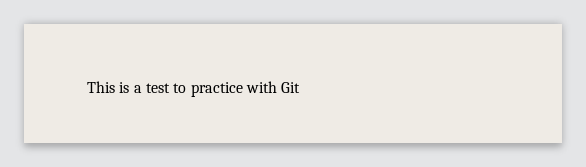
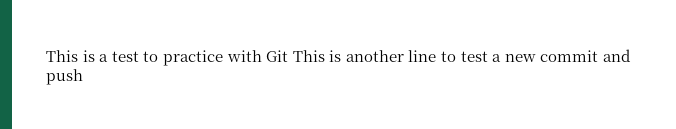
(301, 87) none -> [292,49,631,62] [46,69,83,85] This is another line to test a new commit and push

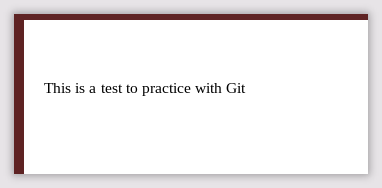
[292,49,631,62] [46,69,83,85] This is another line to test a new commit and push -> (247, 88) none

